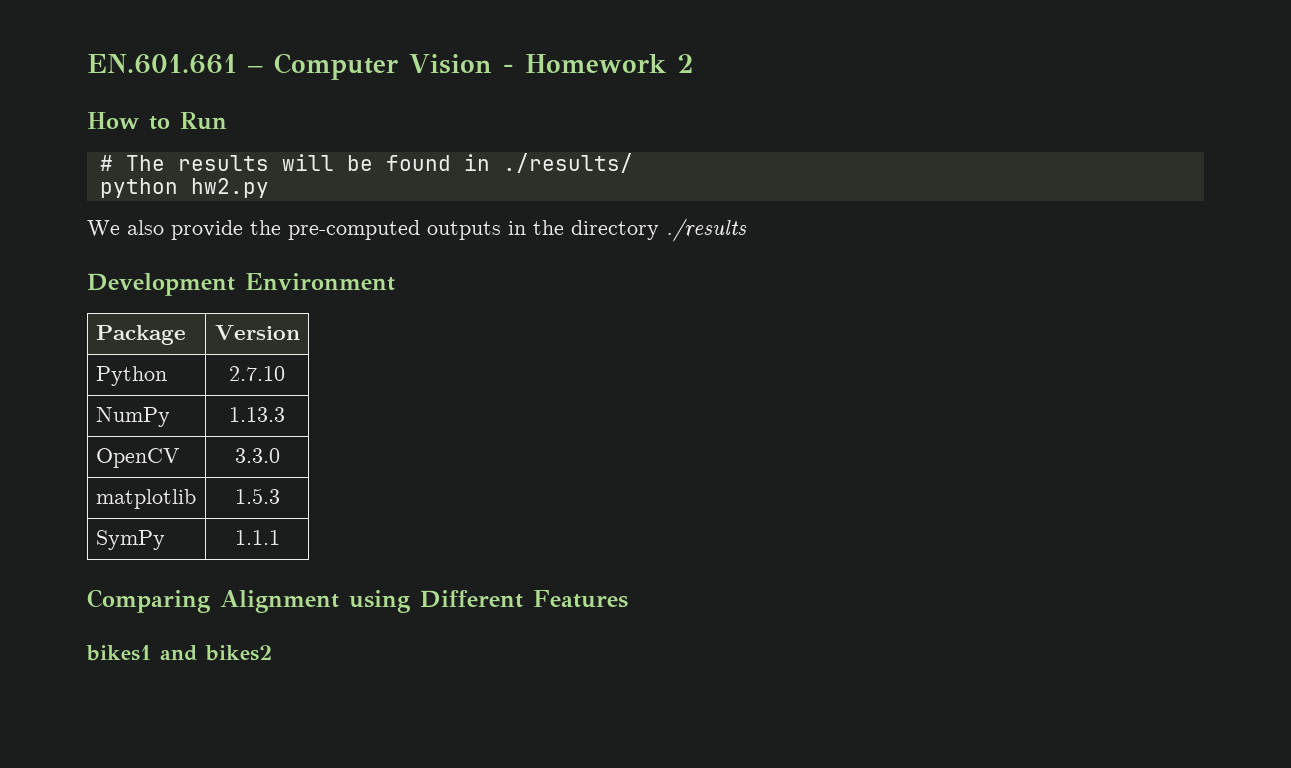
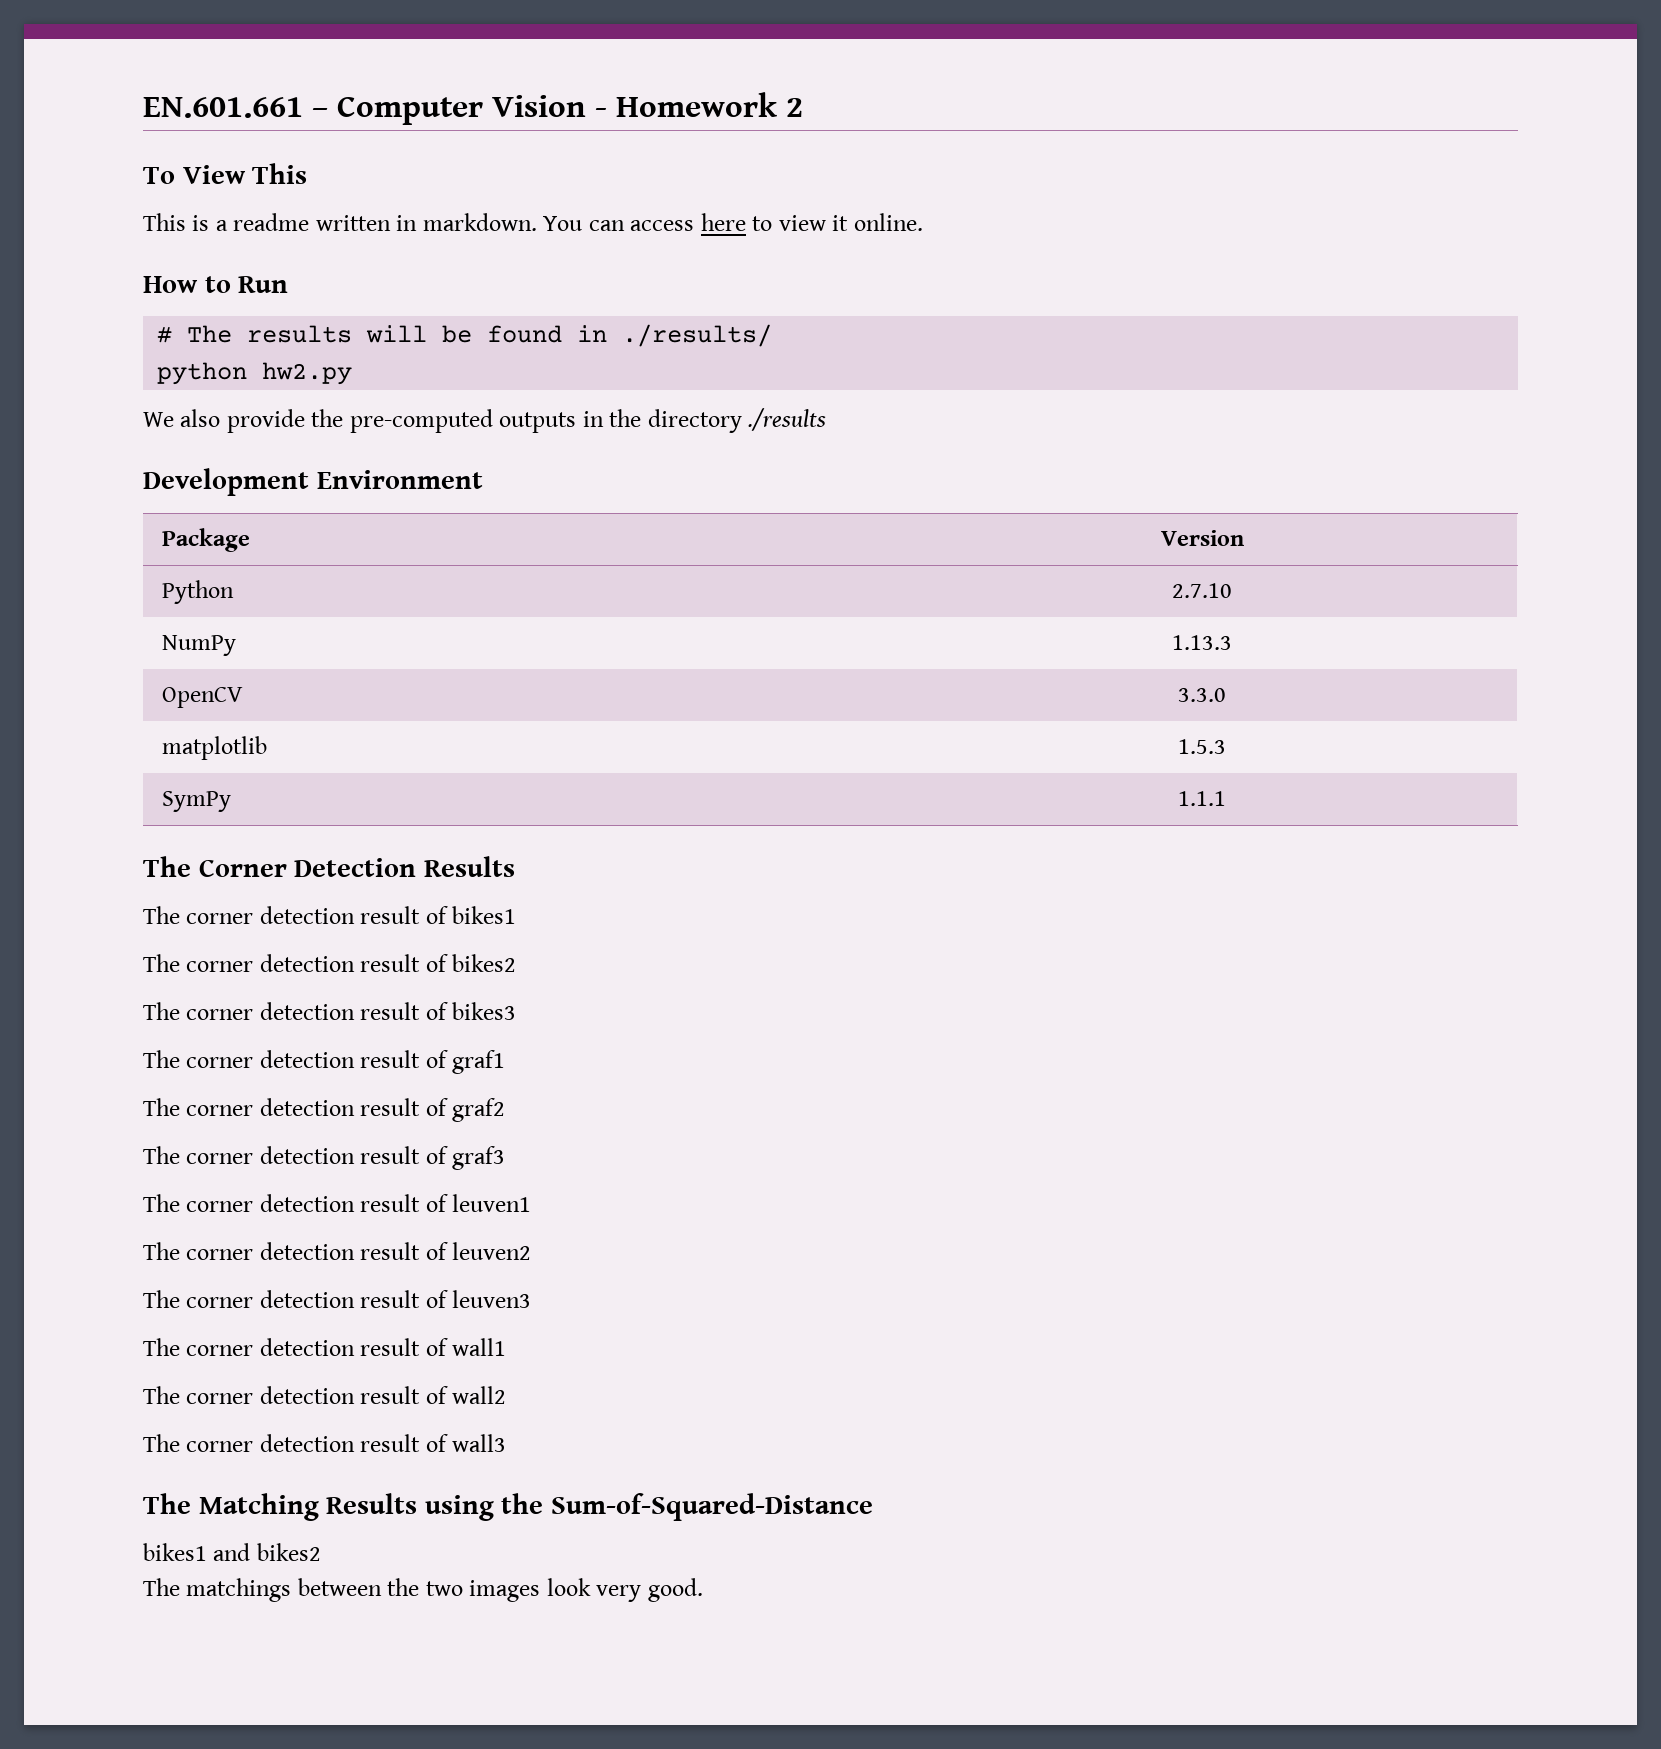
(694, 63) none -> [143,163,308,184] [143,213,923,231] // To View This // This is a readme written in markdown. You can access here to view it online.
[87,589,628,613] [86,645,272,661] Comparing Alignment using Different Features // bikes1 and bikes2 -> [143,856,515,877] [143,906,517,924] [143,954,517,972] [143,1002,517,1020] [143,1050,506,1074] [143,1098,506,1122] [143,1146,506,1170] [143,1194,532,1212] [143,1242,532,1260] [143,1290,532,1308] [143,1338,507,1356] [143,1386,507,1404] [143,1434,507,1452] [143,1493,873,1521] [143,1543,321,1561] [143,1578,703,1602] The Corner Detection Results // The corner detection result of bikes1 // The corner detection result of bikes2 // The corner detection result of bikes3 // The corner detection result of graf1 // The corner detection result of graf2 // The corner detection result of graf3 // The corner detection result of leuven1 // The corner detection result of leuven2 // The corner detection result of leuven3 // The corner detection result of wall1 // The corner detection result of wall2 // The corner detection result of wall3 // The Matching Results using the Sum-of-Squared-Distance // bikes1 and bikes2 // The matchings between the two images look very good.

